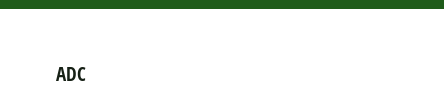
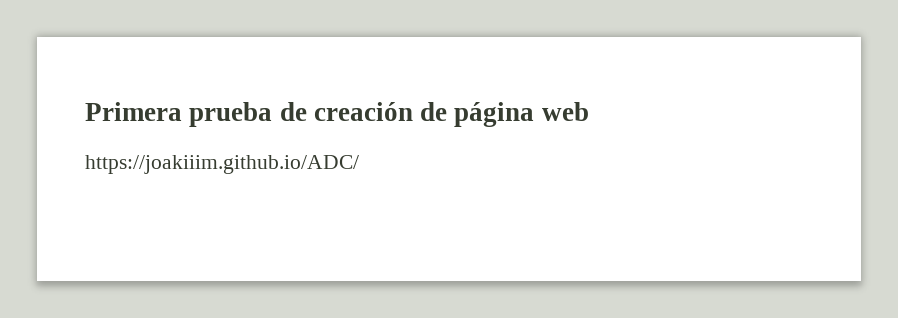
[56,67,86,81] ADC -> [85,102,589,127] [85,155,359,174] Primera prueba de creación de página web // https://joakiiim.github.io/ADC/

